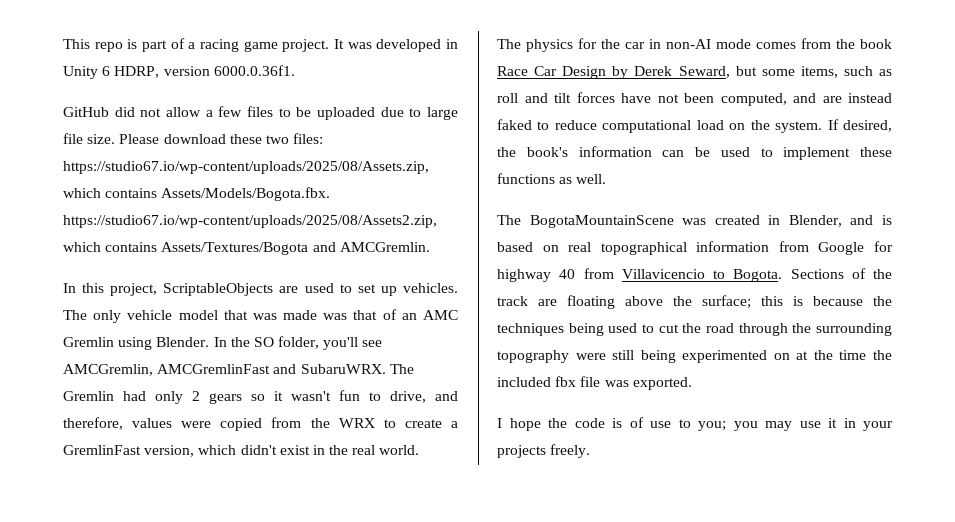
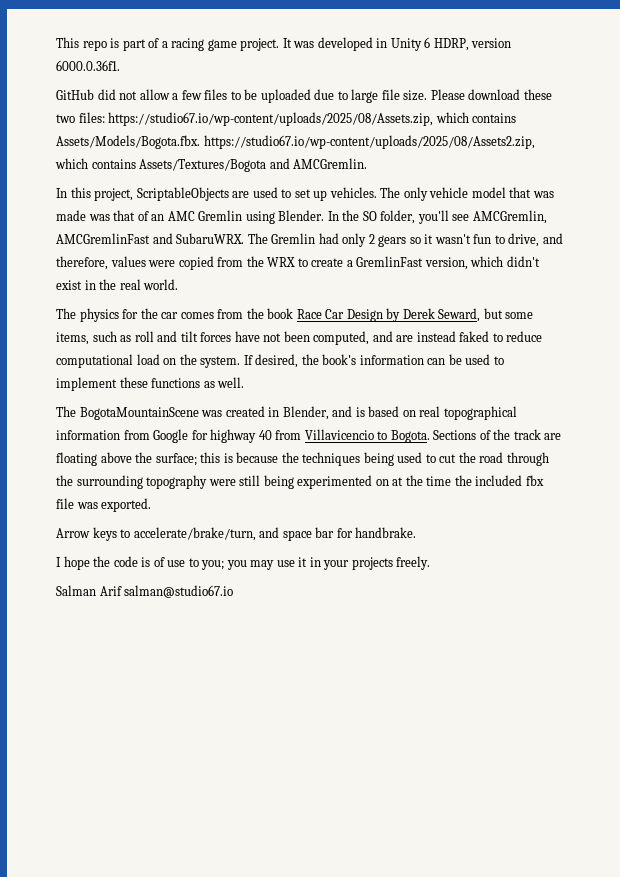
[649,39,751,49] in non-AI mode -> (179, 315) none
(692, 383) none -> [56,527,417,541] // Arrow keys to accelerate/brake/turn, and space bar for handbrake.
(591, 451) none -> [56,585,234,598] // Salman Arif salman@studio67.io

